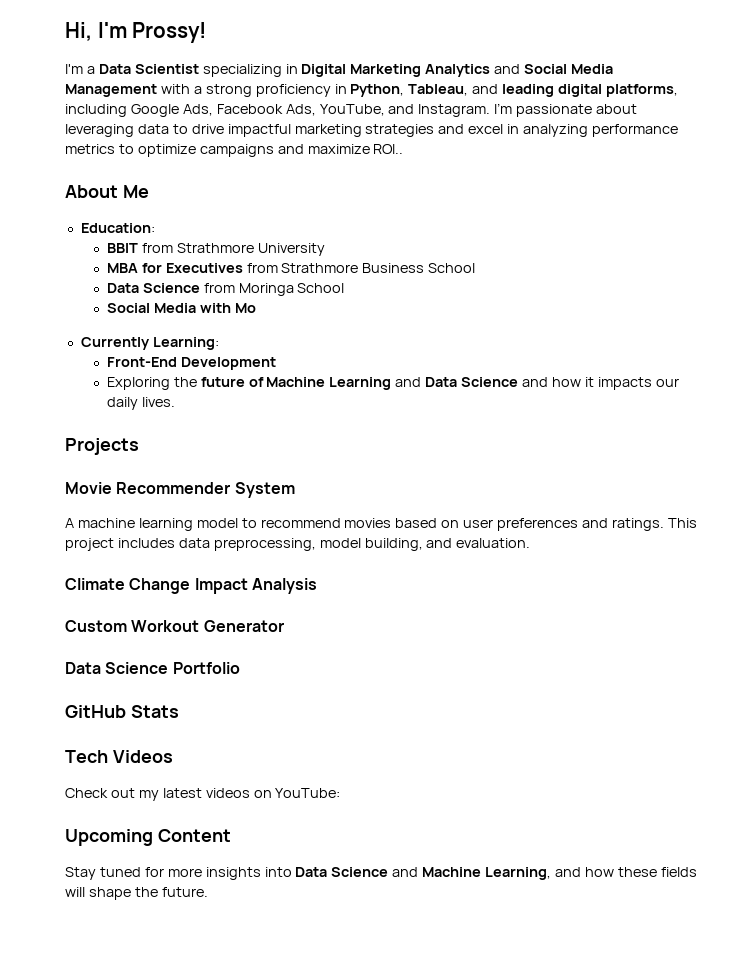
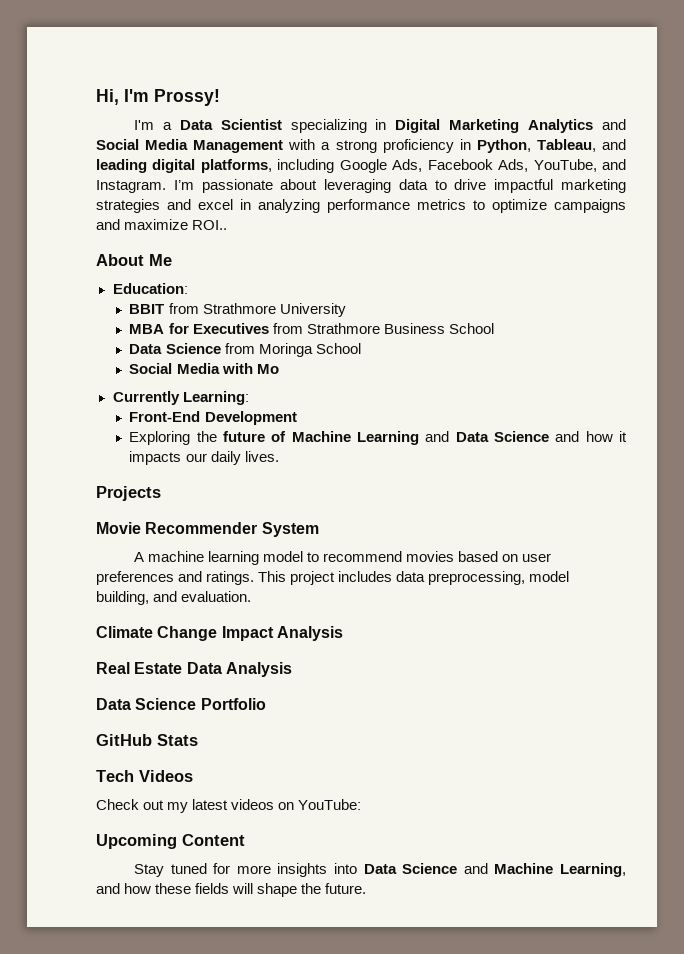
[65,620,284,632] Custom Workout Generator -> [96,662,292,677] Real Estate Data Analysis

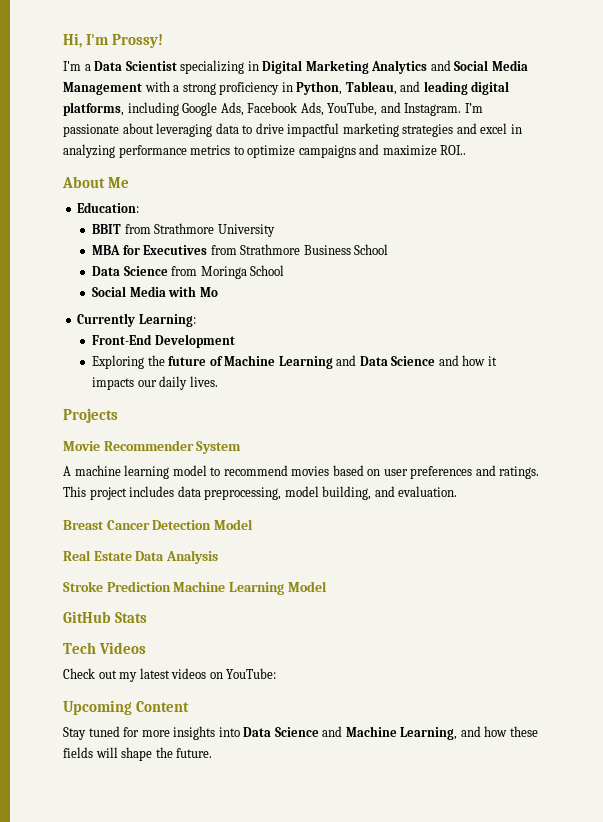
[96,626,343,641] Climate Change Impact Analysis -> [63,519,253,530] Breast Cancer Detection Model
[96,698,266,710] Data Science Portfolio -> [63,581,327,595] Stroke Prediction Machine Learning Model

